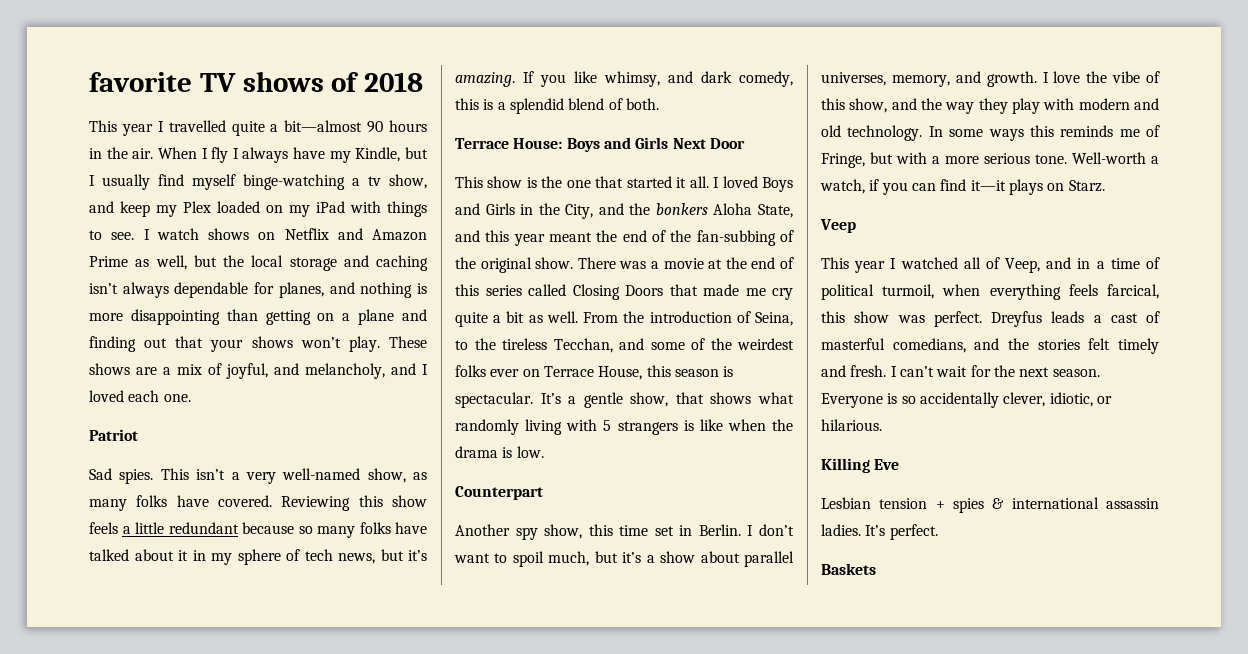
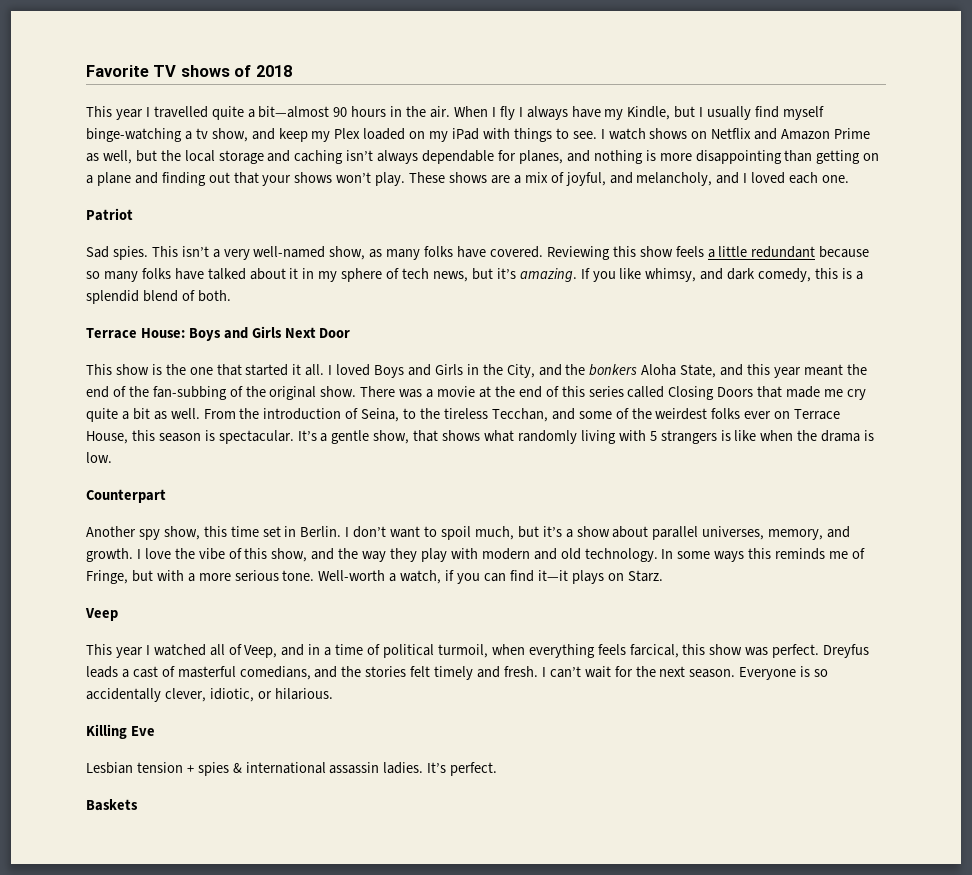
[89,72,192,92] favorite -> [86,65,149,77] Favorite

